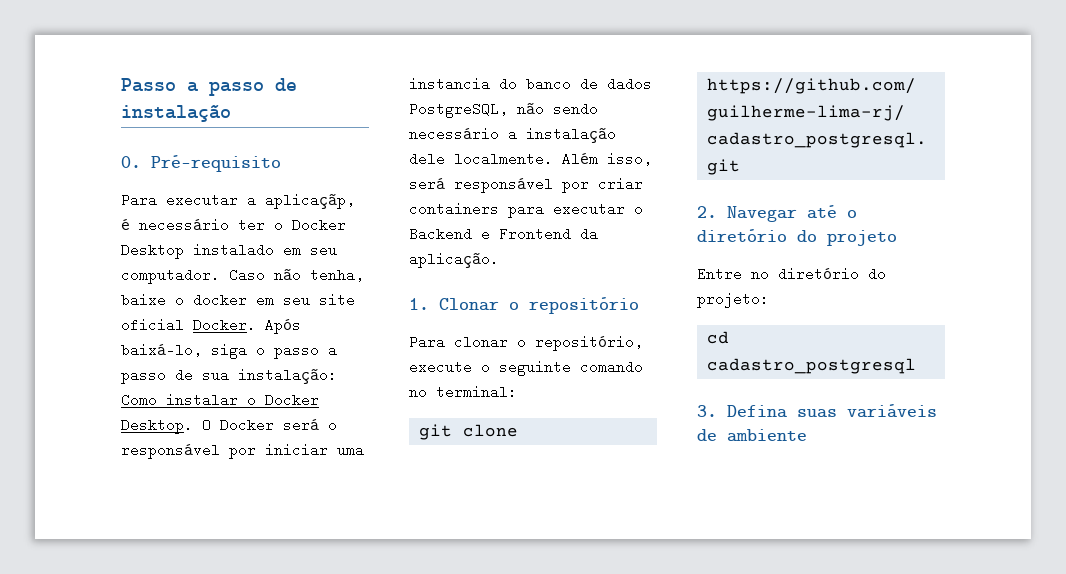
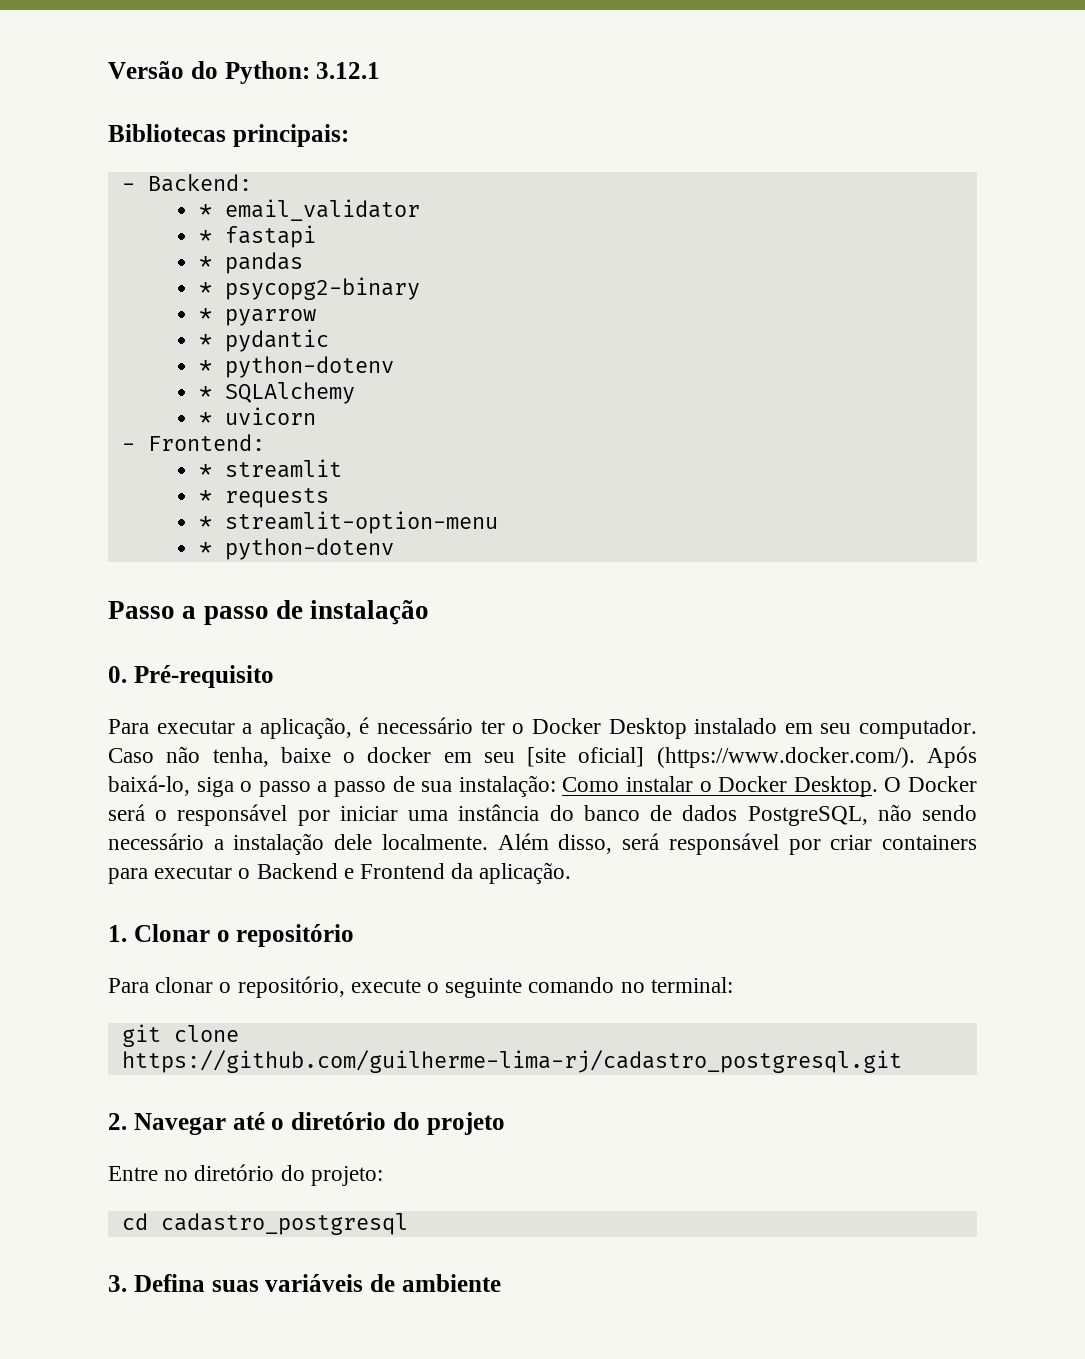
(121, 85) none -> [108,61,381,84] [108,124,349,147] [121,174,252,192] [199,199,421,221] [199,225,317,248] [199,252,304,274] [199,277,421,300] [199,308,317,326] [199,329,330,352] [199,356,395,378] [199,382,356,404] [199,407,317,425] [121,434,265,451] [199,459,343,478] [199,488,330,508] [199,511,499,534] [199,538,395,560] Versão do Python: 3.12.1 // Bibliotecas principais: // - Backend: // * email_validator // * fastapi // * pandas // * psycopg2-binary // * pyarrow // * pydantic // * python-dotenv // * SQLAlchemy // * uvicorn // - Frontend: // * streamlit // * requests // * streamlit-option-menu // * python-dotenv //
[265,193,355,209] aplicaçãp, -> [259,717,352,739] aplicação,
[319,293,355,307] [121,318,256,332] site oficial Docker. -> [527,747,915,768] [site oficial] (https://www.docker.com/).
[409,77,490,91] instancia -> [458,804,540,821] instância
[607,152,652,166] isso, -> [558,834,613,854] disso,

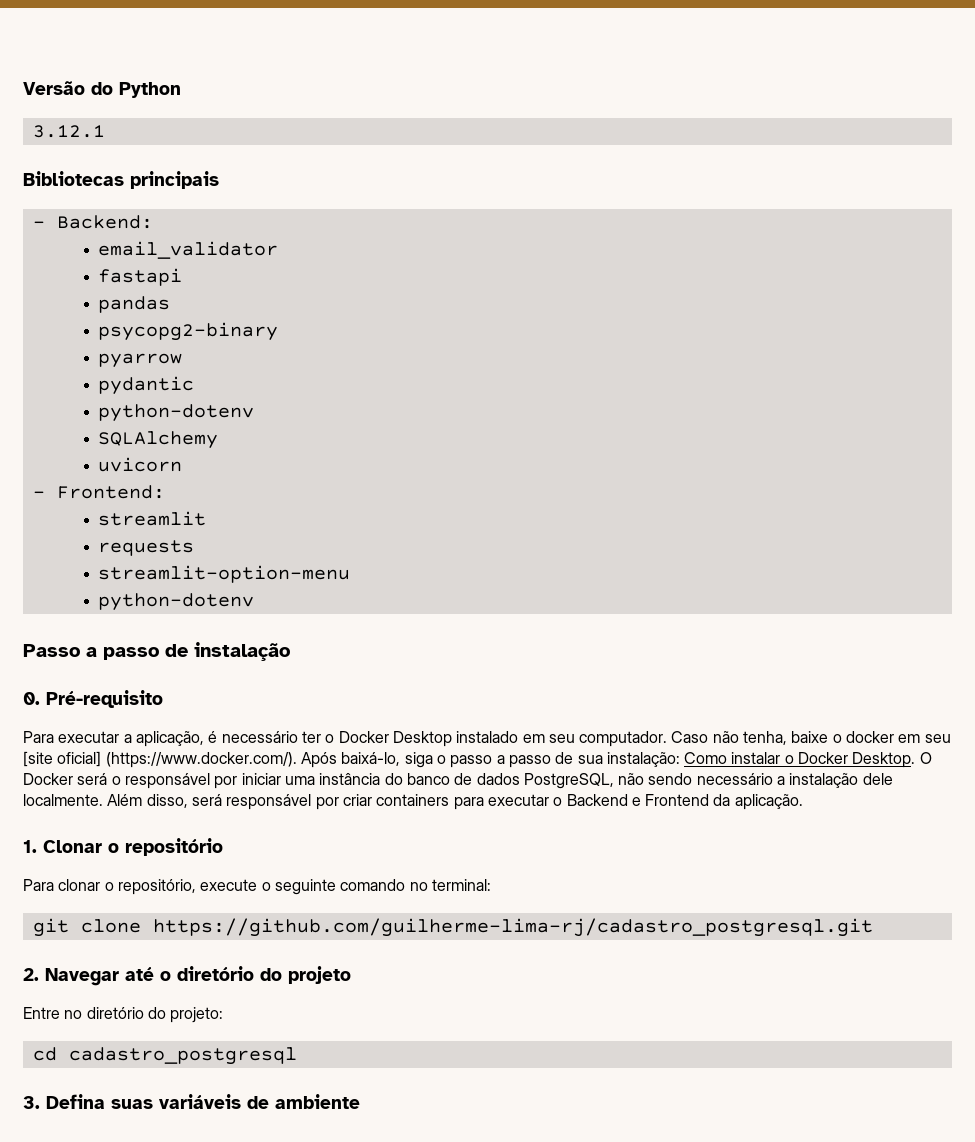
[224,61,310,84] Python: -> [119,82,181,98] Python //
[232,124,349,147] principais: -> [130,171,219,189] principais
[199,204,213,217] * -> (153, 222) none
[199,230,213,243] * -> (279, 250) none
[199,256,213,269] * -> (183, 277) none
[199,282,213,295] * -> (171, 304) none
[199,308,213,321] * -> (279, 331) none
[199,334,213,347] * -> (183, 360) none
[199,356,395,378] [199,386,213,399] * python-dotenv // * -> [98,404,255,422] python-dotenv //
[199,412,213,425] * -> (219, 440) none
[199,464,213,477] * -> (165, 492) none
[199,490,213,503] * -> (207, 518) none
[199,516,213,529] * -> (195, 548) none
[199,542,213,555] * -> (351, 574) none

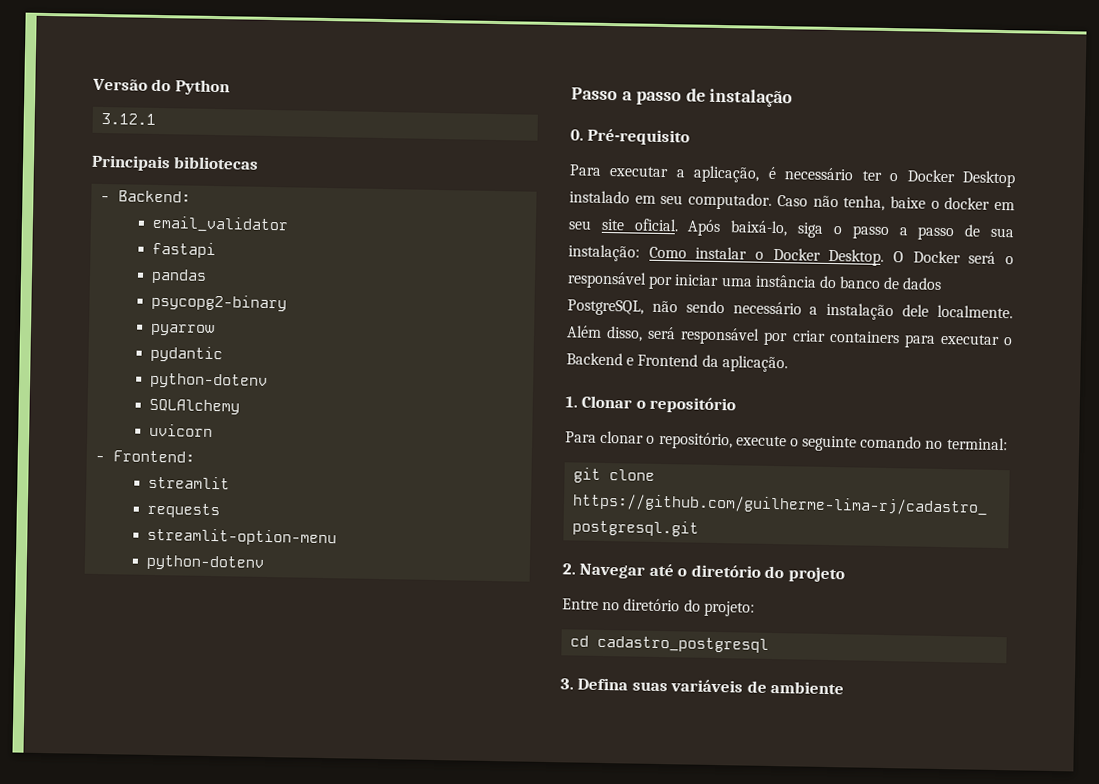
[23,171,219,189] Bibliotecas principais -> [91,154,260,172] Principais bibliotecas
[23,751,297,768] [site oficial] (https://www.docker.com/). -> [600,218,679,232] site oficial.

